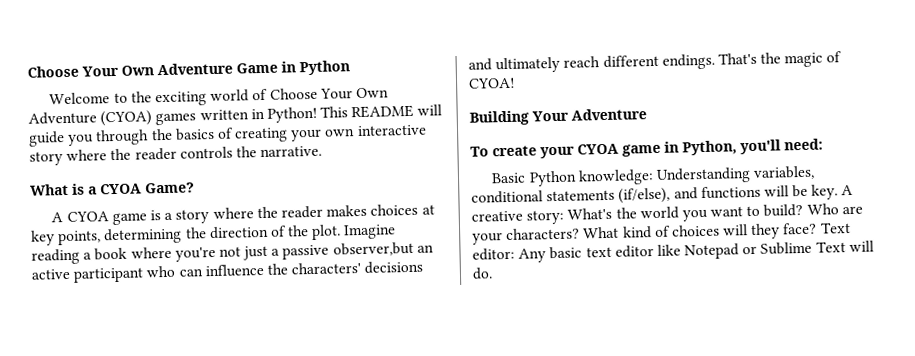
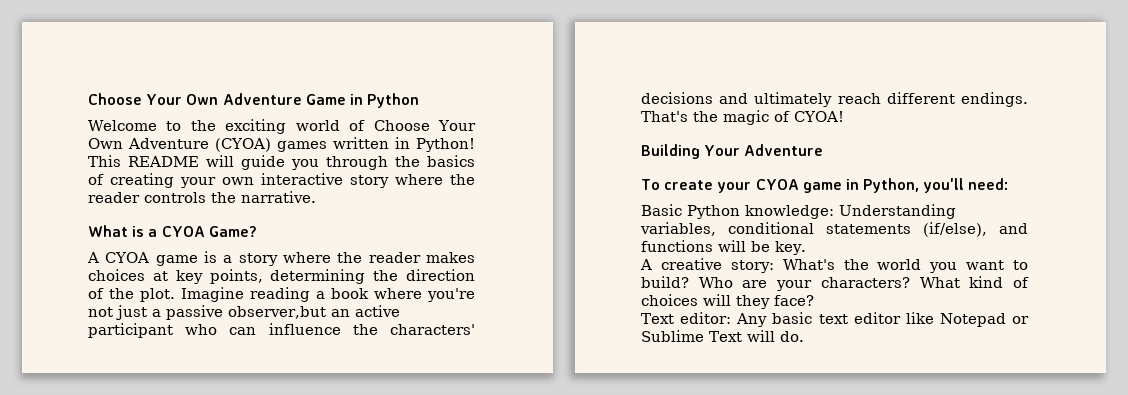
(839, 192) none -> (806, 248) //
(818, 228) none -> (814, 300) //

